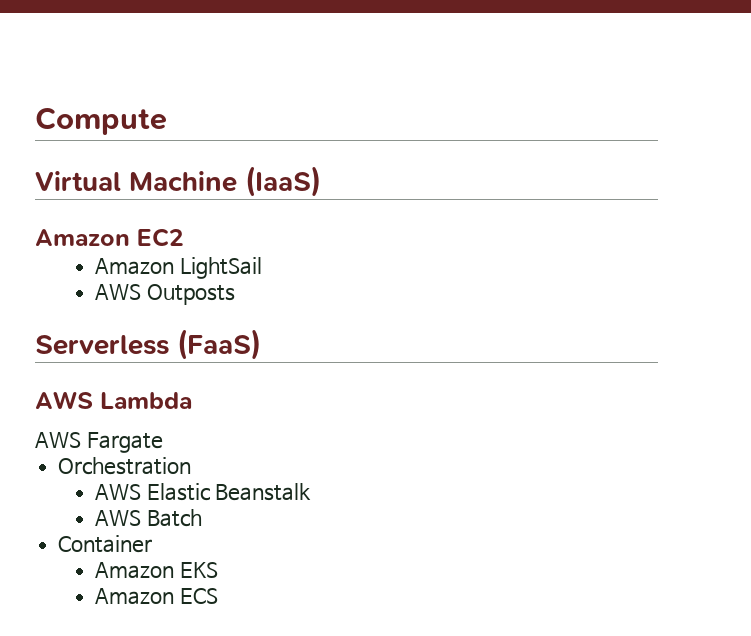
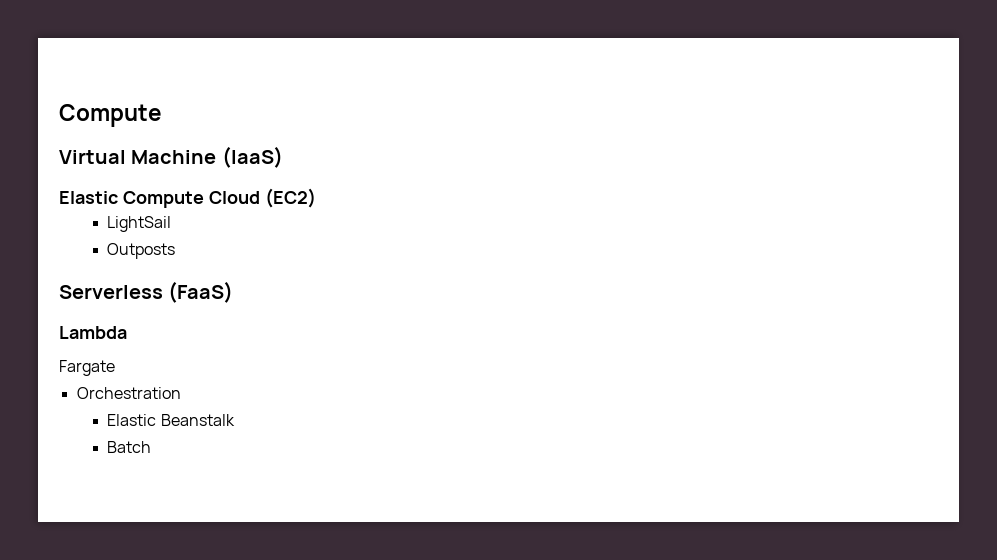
[35,228,184,247] [94,258,174,275] Amazon EC2 // Amazon -> [59,188,316,208] Elastic Compute Cloud (EC2) //
[94,284,141,300] AWS -> (172, 224) none
[35,391,93,409] AWS -> (234, 292) none
[35,432,81,448] AWS -> (127, 332) none
[94,484,141,500] AWS -> (181, 393) none
[94,510,141,526] AWS -> (235, 420) none
[58,535,153,553] [94,562,218,579] [94,588,218,605] // Container // Amazon EKS // Amazon ECS -> (152, 447) none

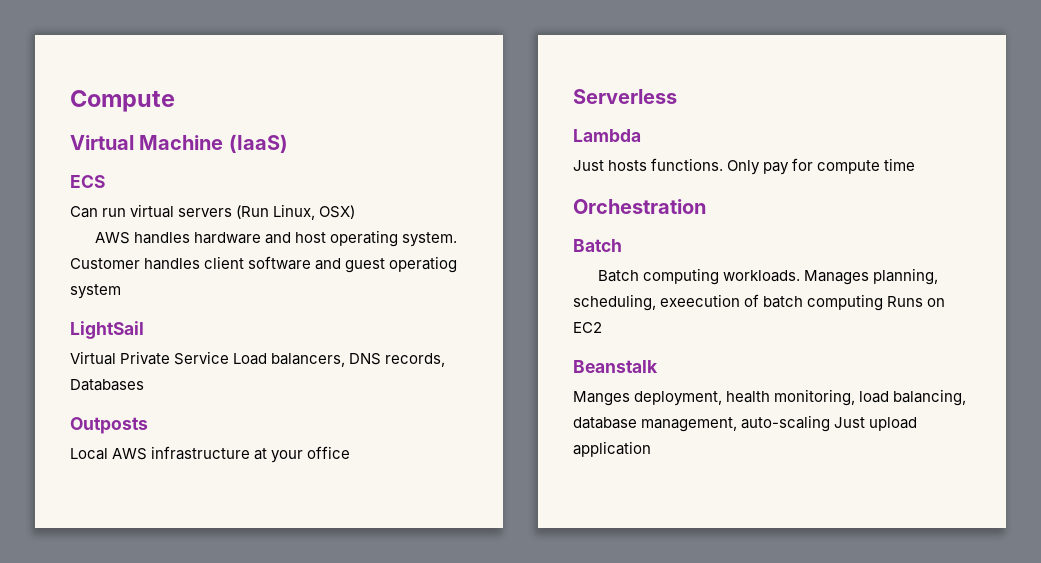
[59,188,316,208] [107,216,172,232] [107,243,176,259] Elastic Compute Cloud (EC2) // LightSail // Outposts -> [70,175,105,188] [70,204,356,220] [94,230,458,247] [70,256,458,273] [70,284,121,299] [70,321,144,339] [70,351,446,367] [70,379,144,391] [70,417,148,434] [70,446,351,463] ECS // Can run virtual servers (Run Linux, OSX) // AWS handles hardware and host operating system. Customer handles client software and guest operatiog system // LightSail // Virtual Private Service Load balancers, DNS records, Databases // Outposts // Local AWS infrastructure at your office
[168,281,234,303] (FaaS) -> (677, 96) none
[59,360,115,376] [76,387,181,399] [107,414,235,426] [107,441,152,453] Fargate // Orchestration // Elastic Beanstalk // Batch -> [573,158,916,175] [573,199,706,214] [573,239,622,252] [597,268,938,285] [573,294,946,311] [573,322,602,333] [573,360,658,373] [573,389,967,406] [573,415,918,432] [573,441,651,457] Just hosts functions. Only pay for compute time // Orchestration // Batch // Batch computing workloads. Manages planning, scheduling, exeecution of batch computing Runs on EC2 // Beanstalk // Manges deployment, health monitoring, load balancing, database management, auto-scaling Just upload application

